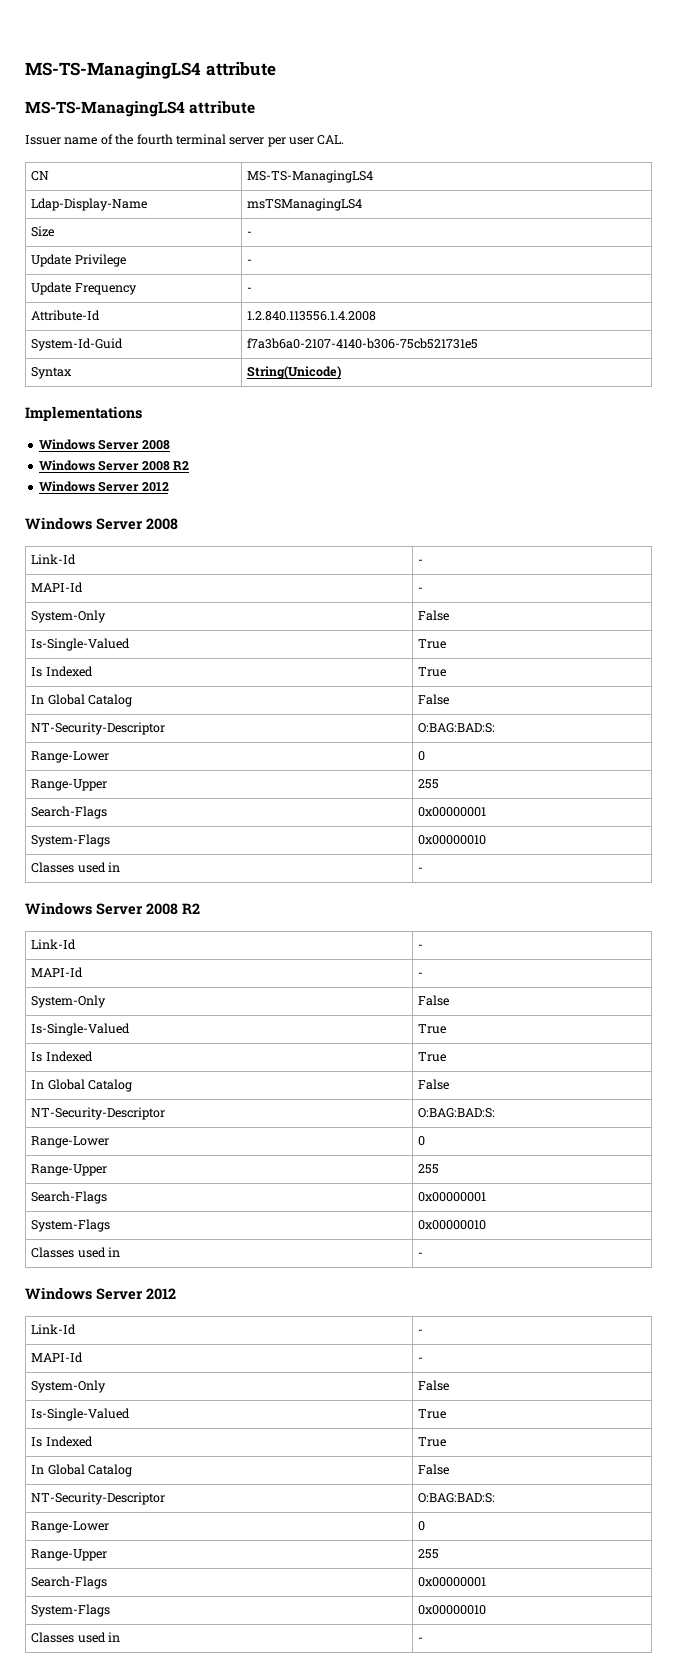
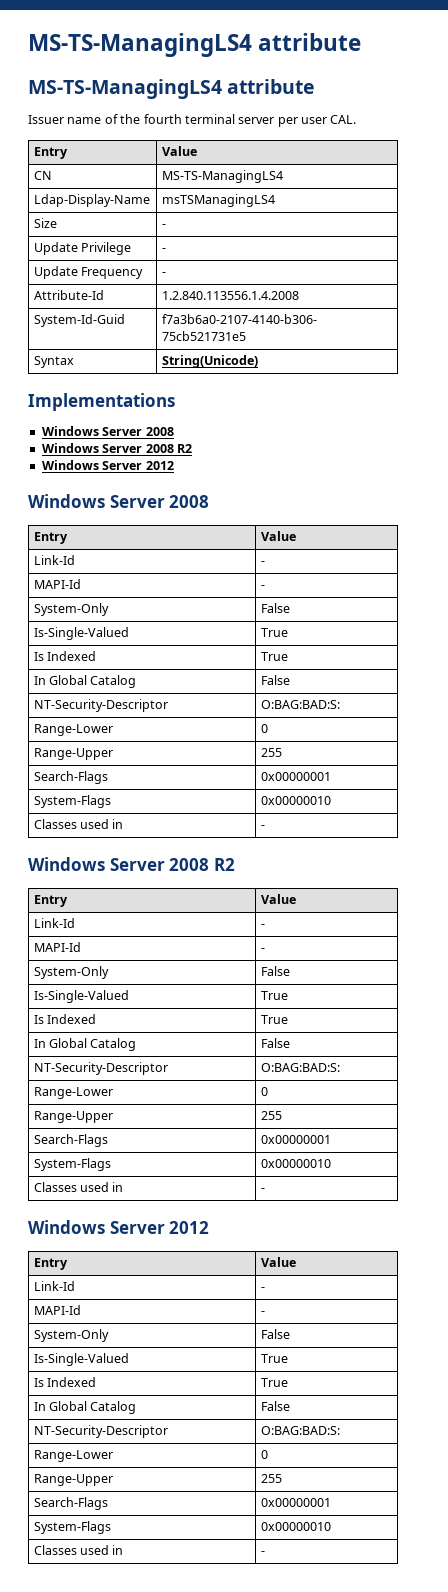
(345, 140) none -> [33,147,68,159] [161,146,197,156] // Entry | Value
(178, 524) none -> [33,532,68,544] [260,531,296,541] // Entry | Value
(200, 908) none -> [33,895,68,907] [260,894,296,904] // Entry | Value
(176, 1294) none -> [33,1258,68,1270] [260,1257,296,1267] // Entry | Value

